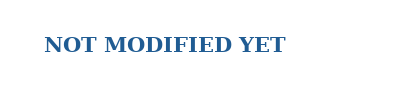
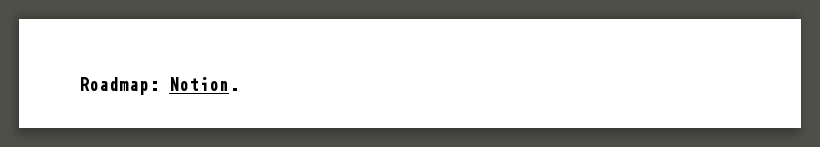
[44,37,286,52] NOT MODIFIED YET -> [79,77,239,95] Roadmap: Notion.

